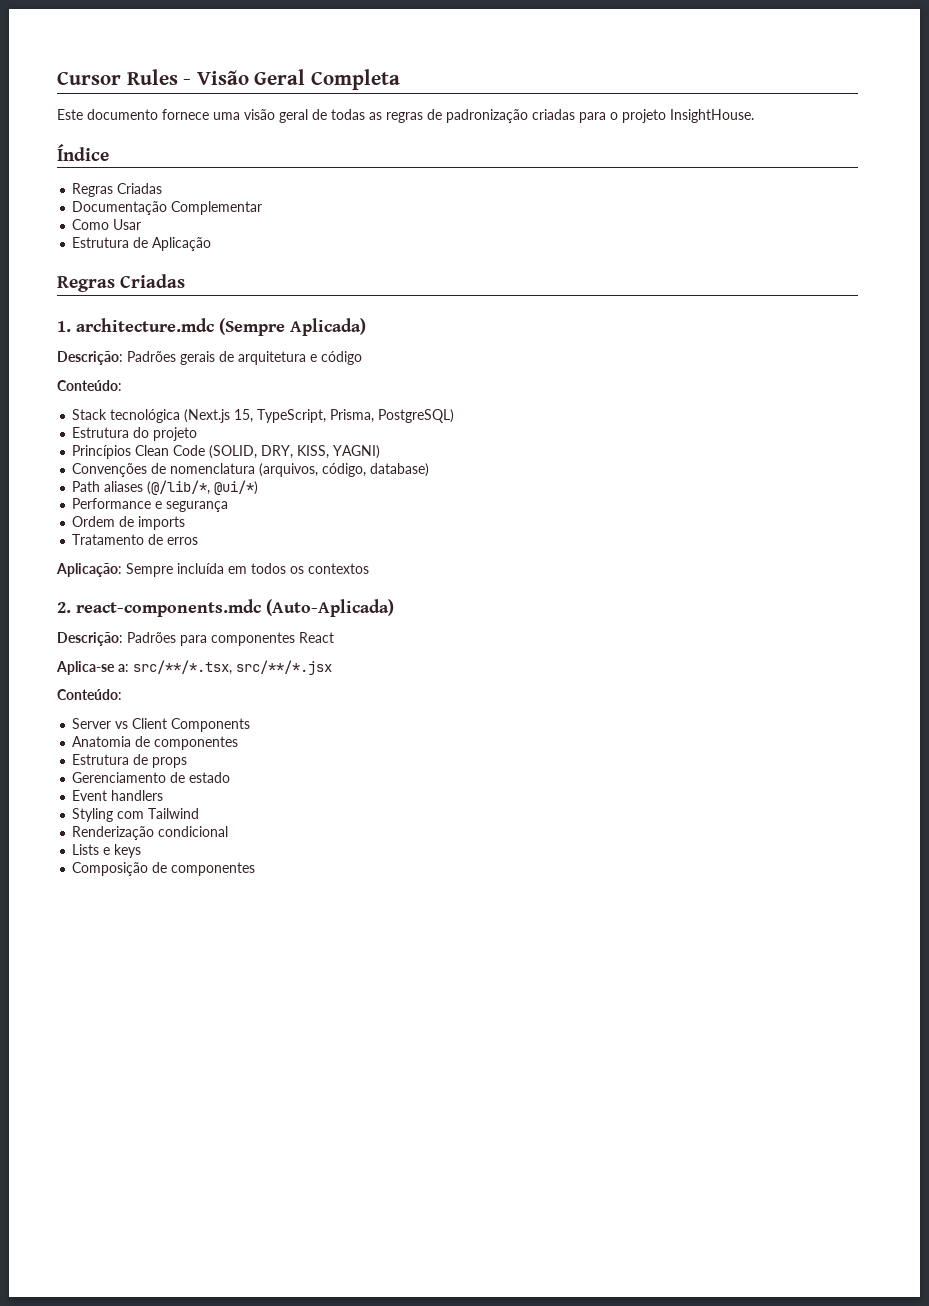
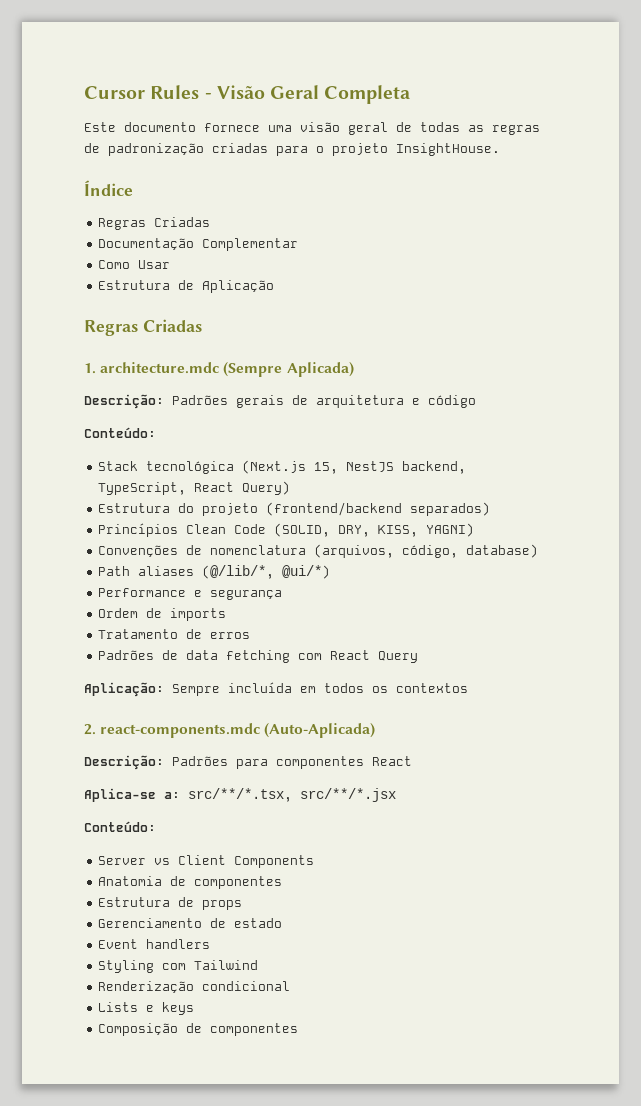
[257,409,455,423] TypeScript, Prisma, PostgreSQL) -> [346,461,467,474] [98,481,291,495] NestJS backend, TypeScript, React Query)
(198, 434) none -> [266,502,491,516] (frontend/backend separados)
(199, 541) none -> [98,650,419,663] // Padrões de data fetching com React Query

